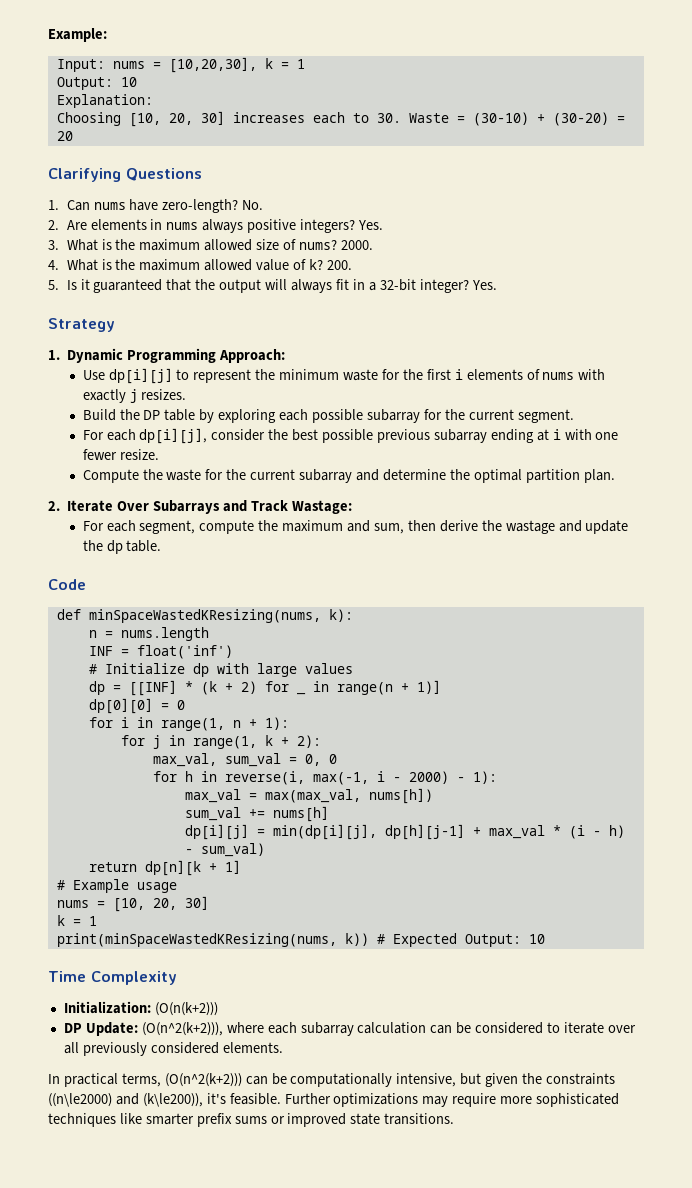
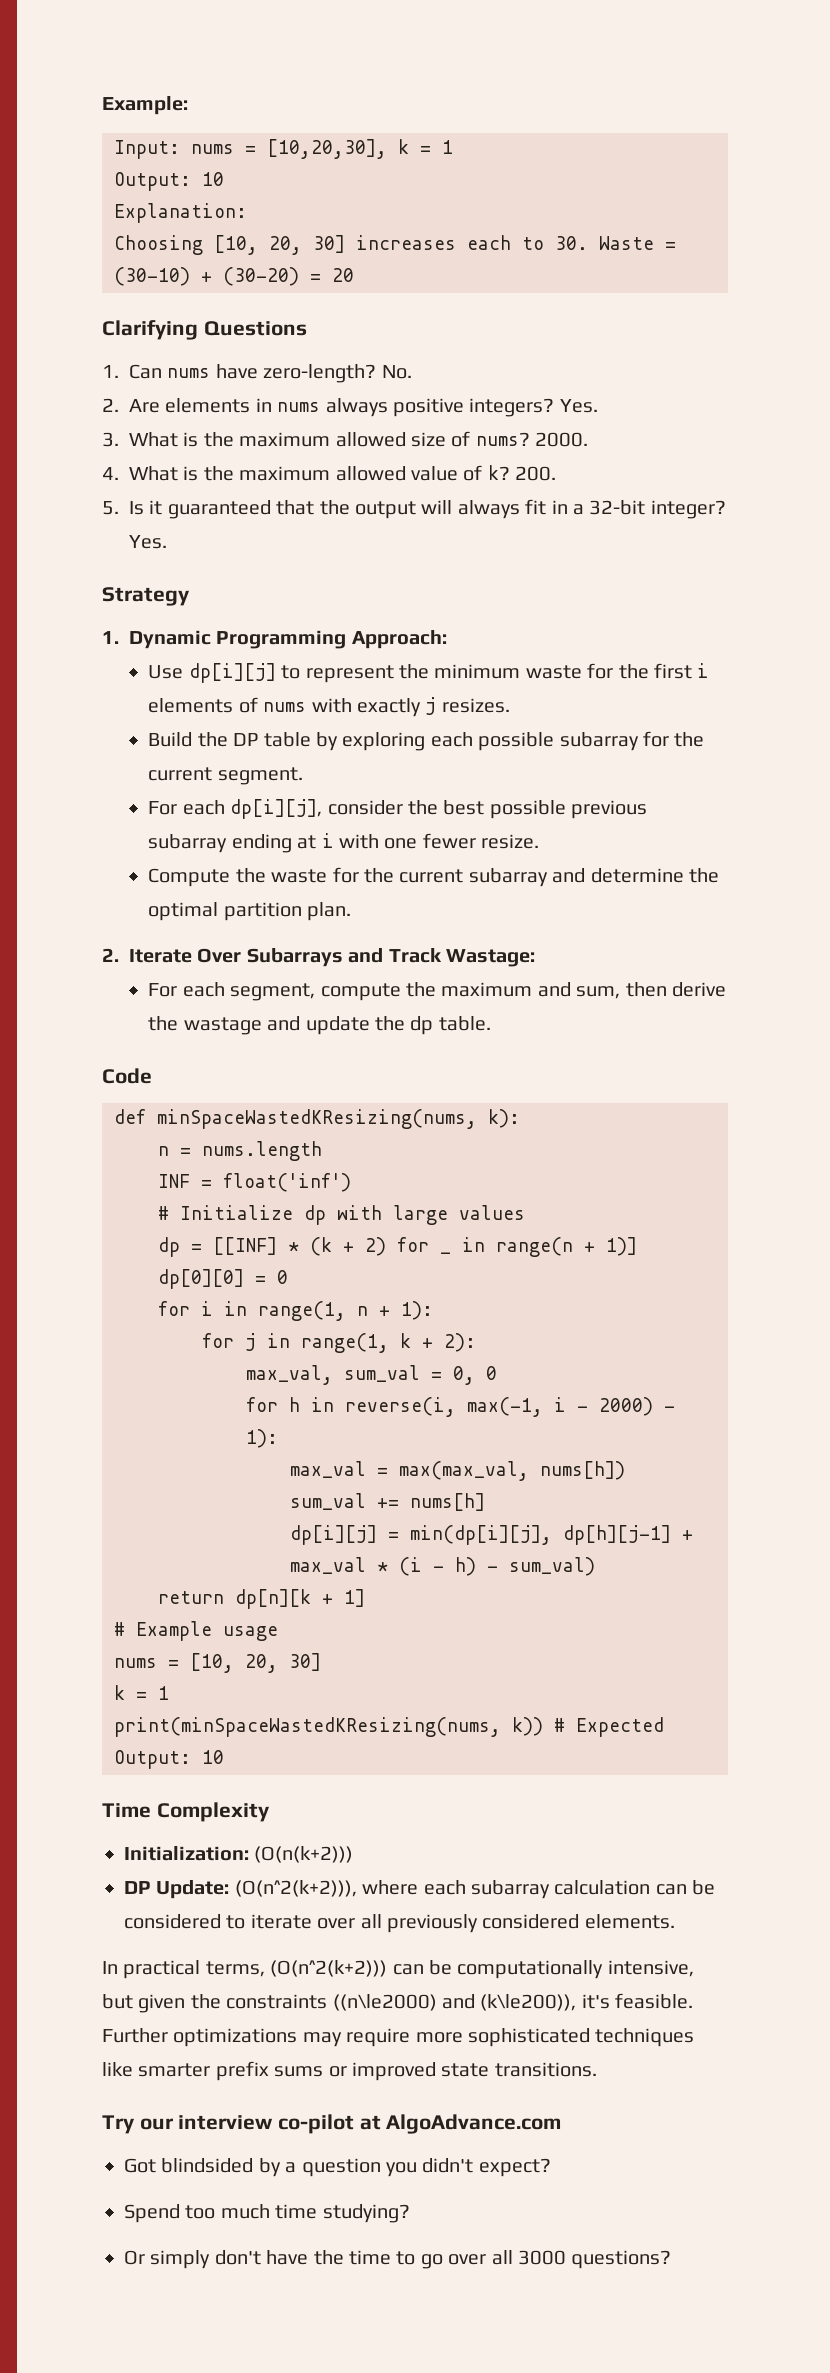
(455, 1119) none -> [102,2114,562,2134] [124,2158,551,2177] [124,2204,410,2223] [124,2250,672,2269] // Try our interview co-pilot at AlgoAdvance.com // Got blindsided by a question you didn't expect? // Spend too much time studying? // Or simply don't have the time to go over all 3000 questions?

